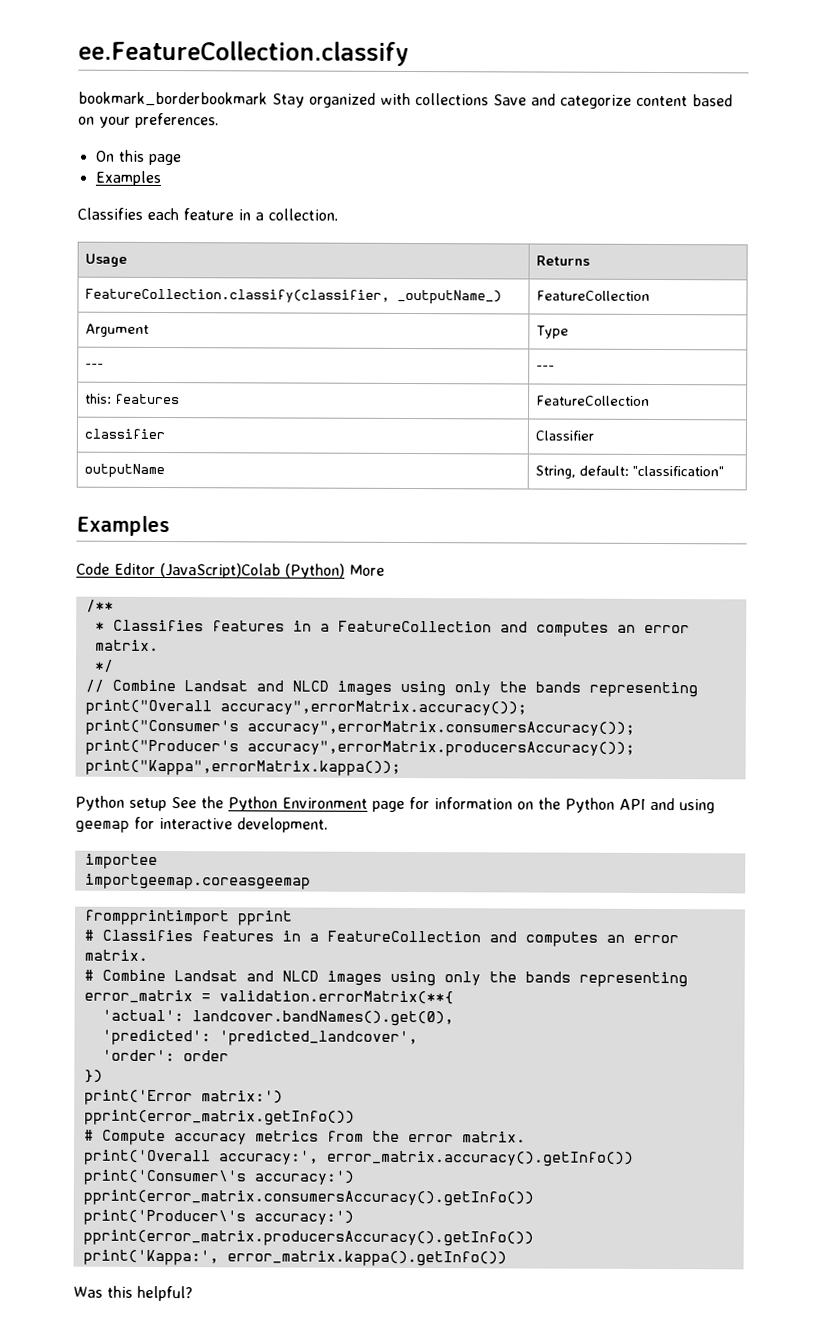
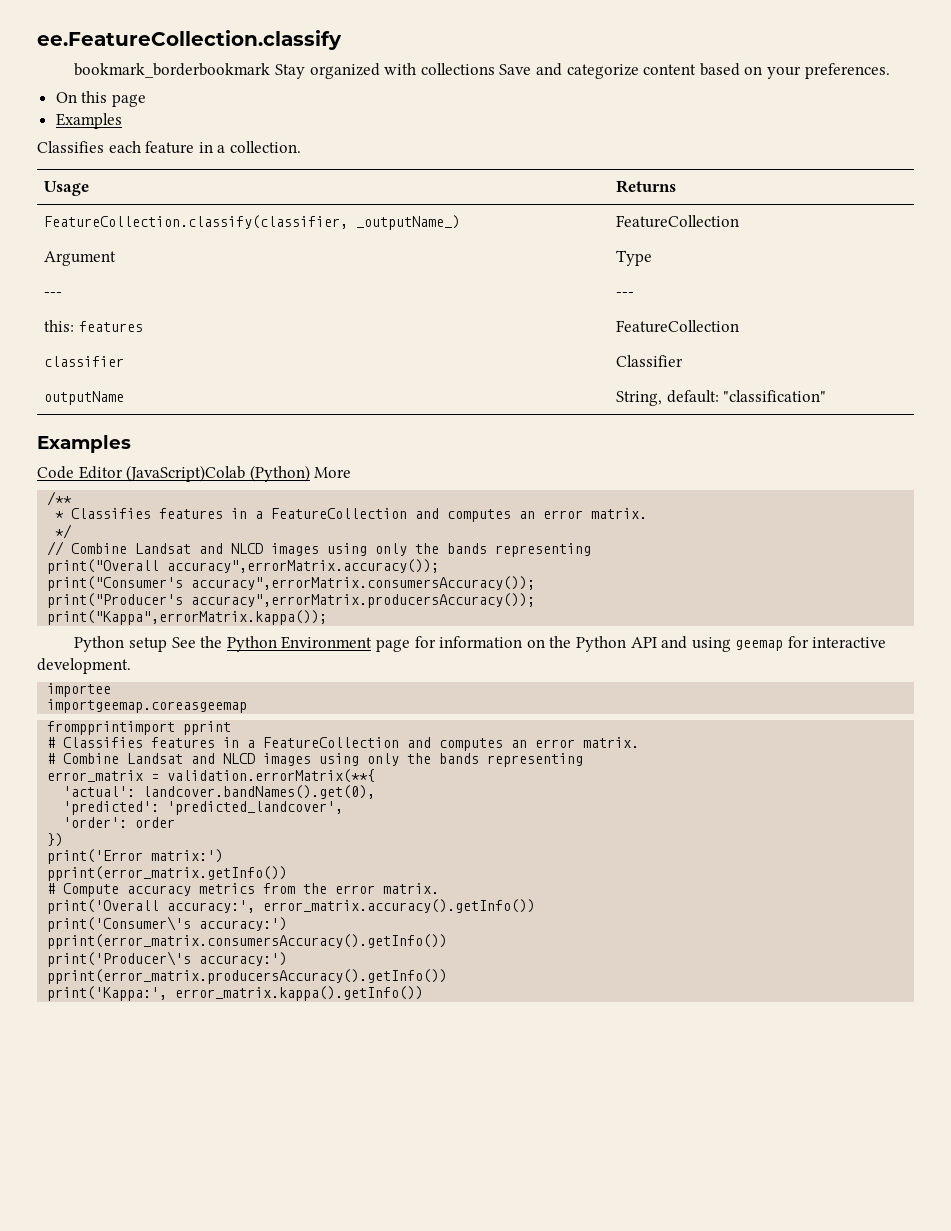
[73,1285,193,1302] // Was this helpful? -> (424, 993) none

